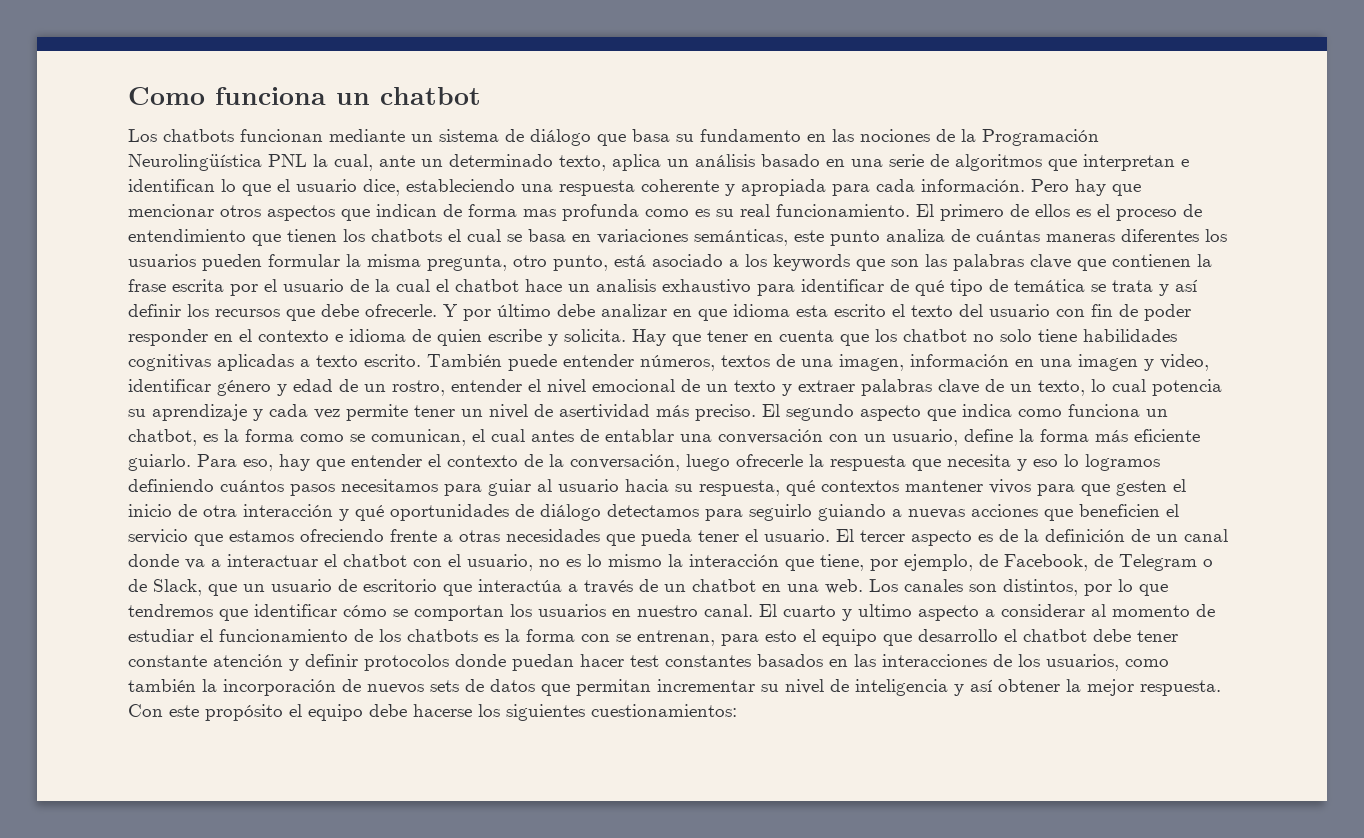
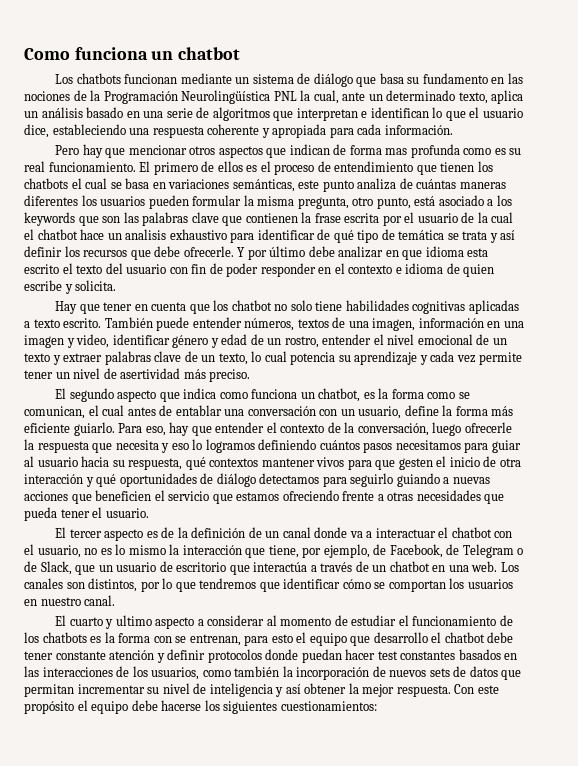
(1025, 185) none -> (453, 130) //
(626, 335) none -> (117, 285) //
(756, 412) none -> (251, 375) //
(830, 535) none -> (149, 513) //
(753, 610) none -> (116, 600) //

